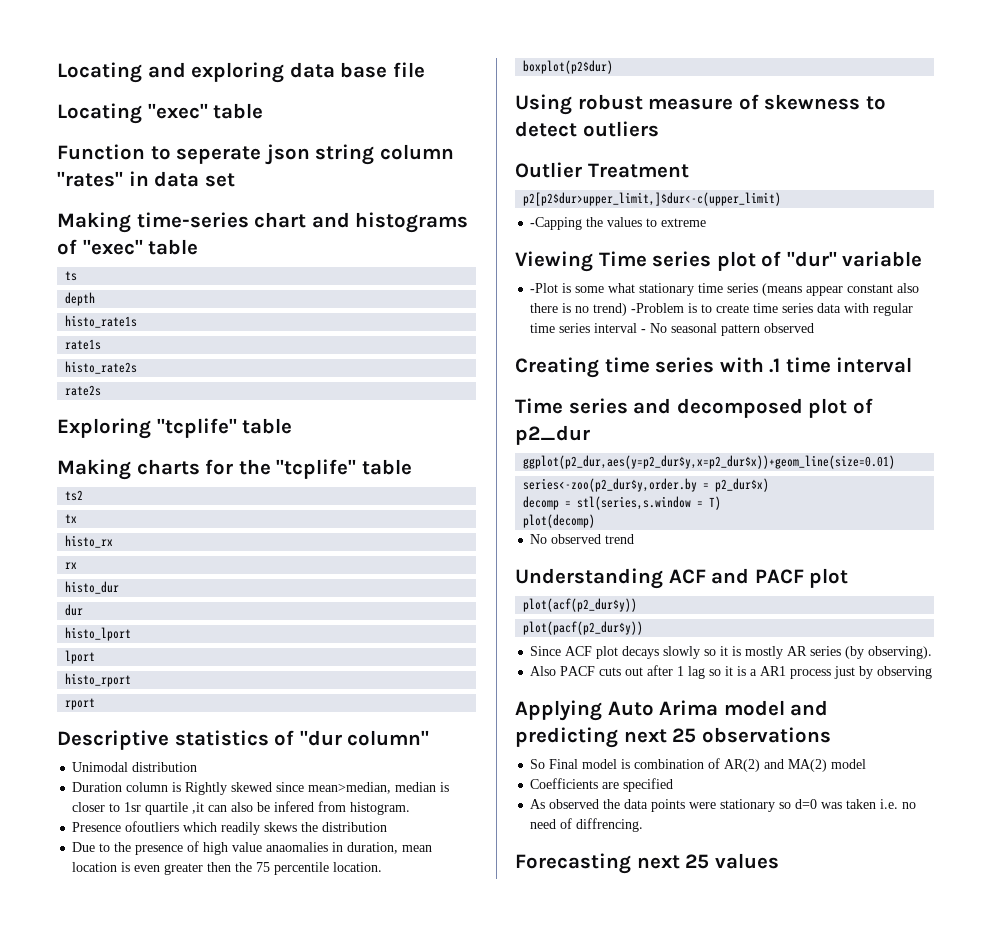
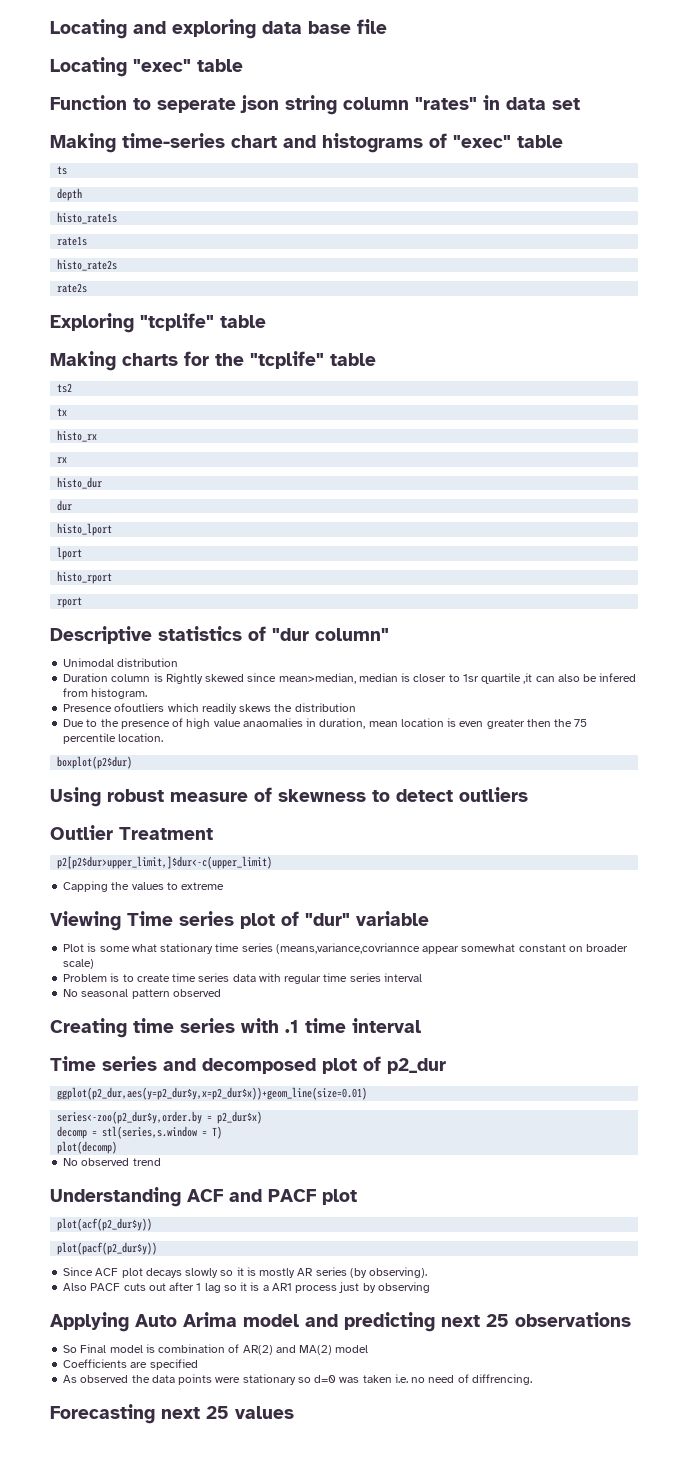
[530,217,583,230] -Capping -> [63,881,109,892] Capping
[530,283,559,293] -Plot -> [63,944,85,952] Plot
[762,283,920,296] [530,303,685,316] (means appear constant also there is no trend) -Problem -> [275,943,629,954] [63,959,95,969] [63,974,108,982] (means,variance,covriannce appear somewhat constant on broader scale) // Problem
[641,329,647,333] - -> (422, 977) //

